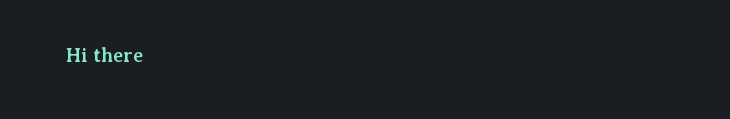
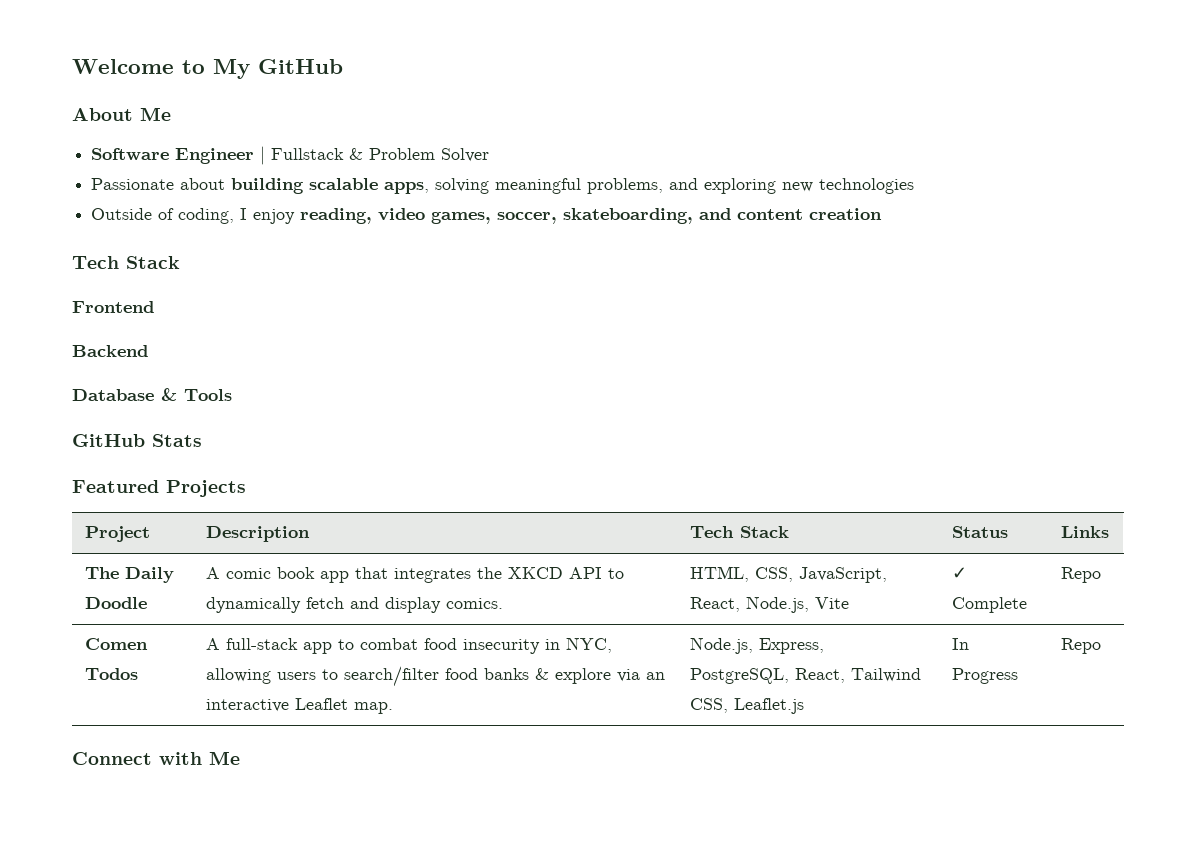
[66,47,144,62] Hi there -> [72,59,343,79] [72,107,171,121] [91,146,490,165] [91,178,915,194] [91,208,883,224] [72,256,180,269] [72,301,154,313] [72,345,148,357] [72,388,232,401] [72,434,202,447] [72,480,246,497] [84,526,150,542] [205,526,310,542] [689,526,789,538] [951,526,1008,538] [1060,526,1109,538] [84,567,174,583] [84,597,147,609] [205,567,624,583] [205,597,503,613] [689,566,887,583] [689,596,849,613] [951,567,967,579] [951,597,1027,613] [1060,567,1101,583] [84,638,148,650] [84,668,138,680] [205,637,612,654] [205,666,665,687] [205,698,393,714] [689,637,824,654] [689,668,921,684] [689,698,804,714] [951,638,969,650] [951,668,1018,684] [1060,638,1101,654] [72,751,240,765] Welcome to My GitHub // About Me // Software Engineer | Fullstack & Problem Solver // Passionate about building scalable apps, solving meaningful problems, and exploring new technologies // Outside of coding, I enjoy reading, video games, soccer, skateboarding, and content creation // Tech Stack // Frontend // Backend // Database & Tools // GitHub Stats // Featured Projects // Project | Description | Tech Stack | Status | Links // The Daily Doodle | A comic book app that integrates the XKCD API to dynamically fetch and display comics. | HTML, CSS, JavaScript, React, Node.js, Vite | ✓ Complete | Repo // Comen Todos | A full-stack app to combat food insecurity in NYC, allowing users to search/filter food banks & explore via an interactive Leaflet map. | Node.js, Express, PostgreSQL, React, Tailwind CSS, Leaflet.js | In Progress | Repo // Connect with Me

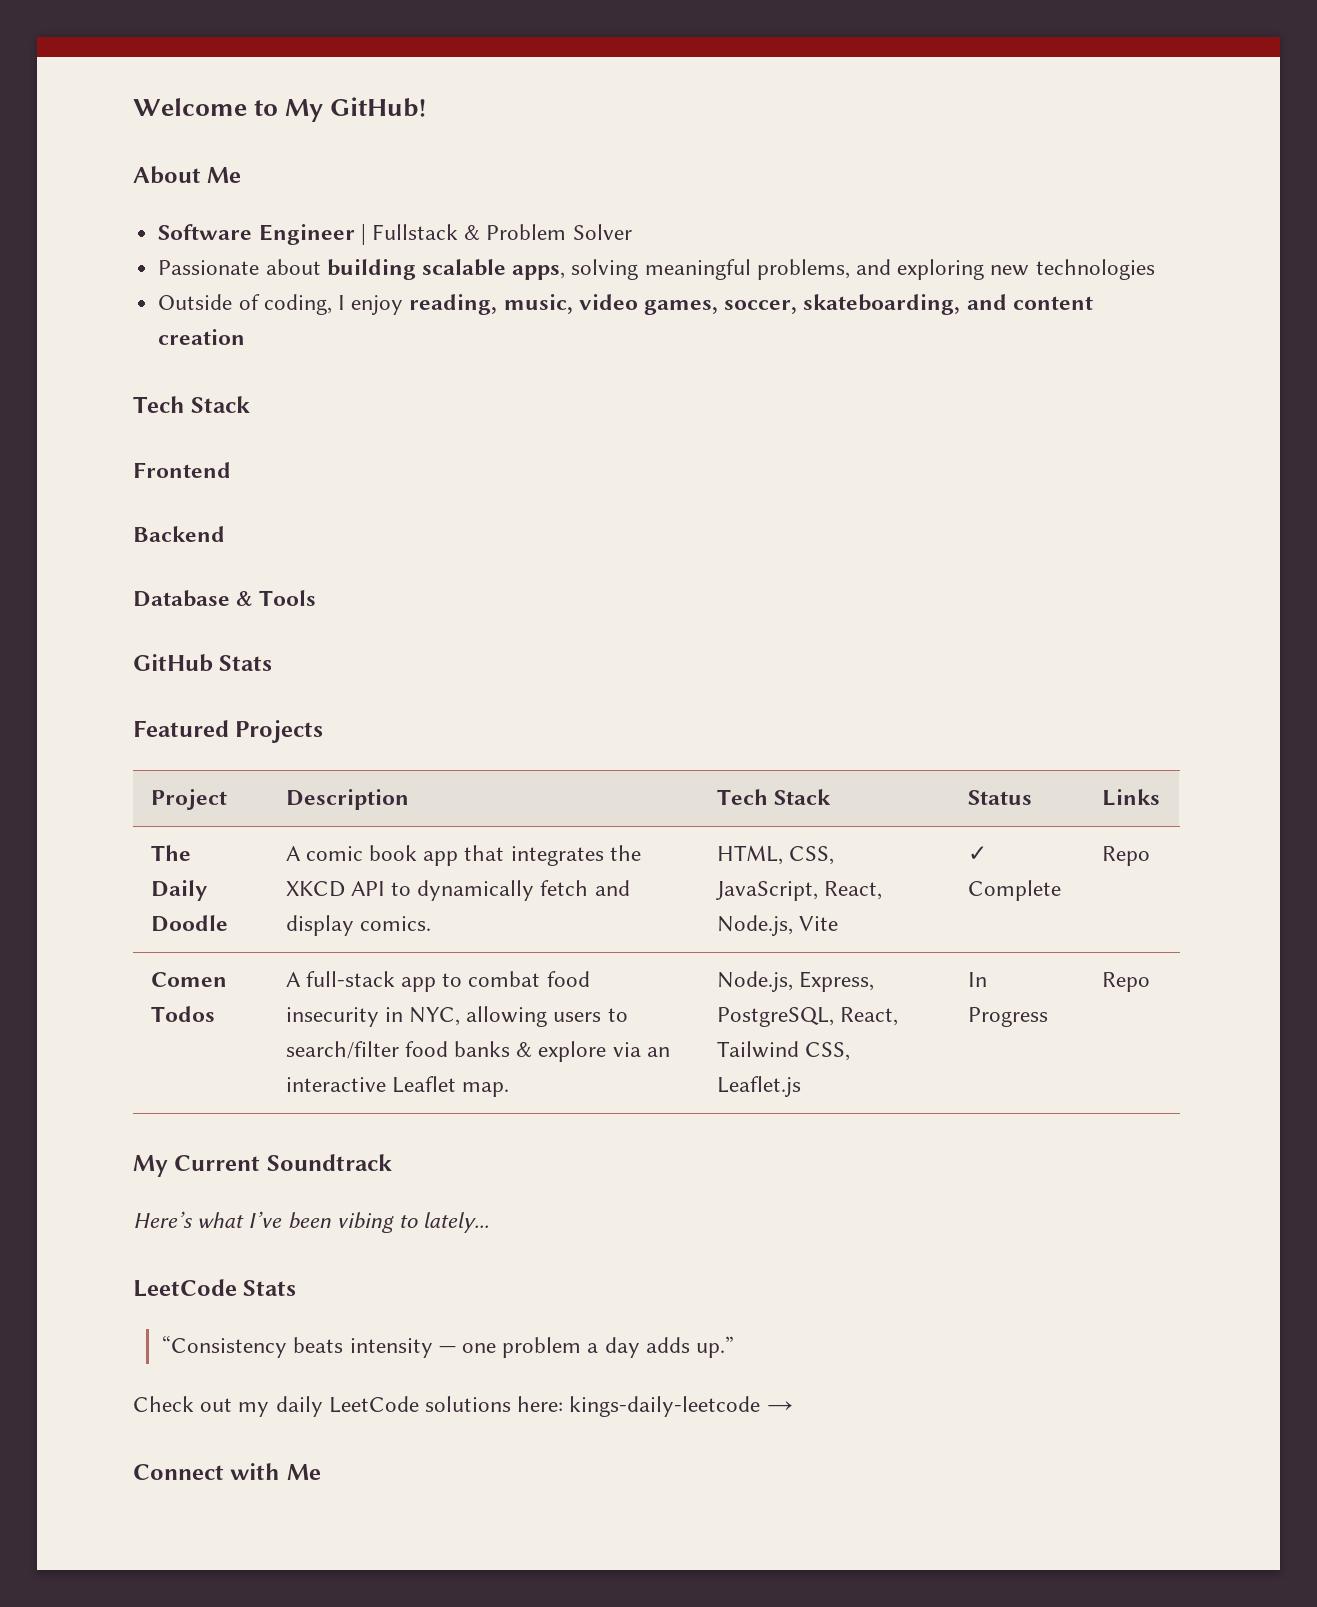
[258,59,343,74] GitHub -> [330,97,427,117] GitHub!
(373, 216) none -> [503,294,573,314] music,
(1101, 646) none -> [133,1154,392,1177] [133,1211,490,1233] [133,1279,297,1297] [162,1335,734,1358] [133,1396,793,1417] // My Current Soundtrack // Here’s what I’ve been vibing to lately... // LeetCode Stats // “Consistency beats intensity — one problem a day adds up.” // Check out my daily LeetCode solutions here: kings-daily-leetcode →

